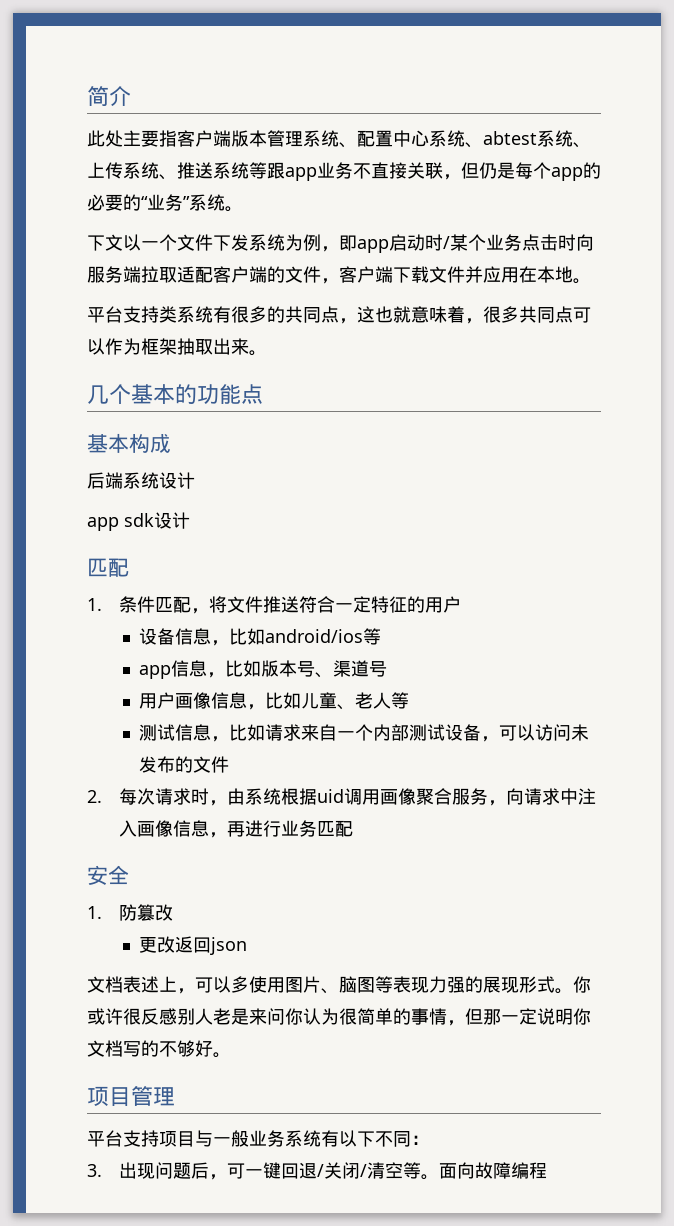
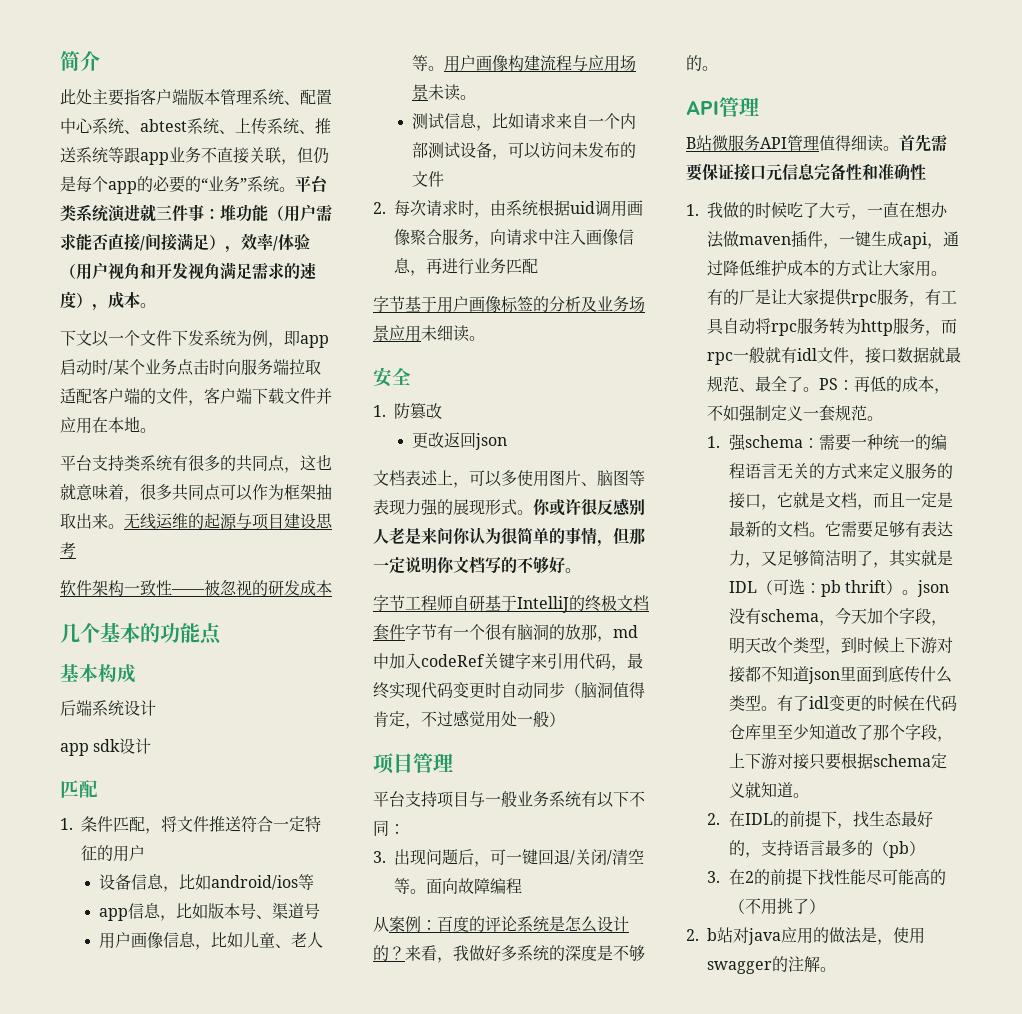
(243, 209) none -> [295,175,328,193] [60,204,332,223] [60,233,310,253] [60,262,317,280] [60,291,156,311] 平台类系统演进就三件事：堆功能（用户需求能否直接/间接满足），效率/体验（用户视角和开发视角满足需求的速度），成本。
(267, 353) none -> [124,513,333,530] [60,542,76,558] [60,580,332,596] 无线运维的起源与项目建设思考 // 软件架构一致性——被忽视的研发成本
(410, 700) none -> [428,55,637,72] [412,84,477,101] 。用户画像构建流程与应用场景未读。
(354, 828) none -> [373,296,645,313] [373,325,485,342] // 字节基于用户画像标签的分析及业务场景应用未细读。
(231, 1055) none -> [373,595,649,613] [373,624,638,642] [373,653,643,671] [373,682,645,699] [373,710,565,729] // 字节工程师自研基于IntelliJ的终极文档套件字节有一个很有脑洞的放那，md中加入codeRef关键字来引用代码，最终实现代码变更时自动同步（脑洞值得肯定，不过感觉用处一般）
(548, 1170) none -> [373,916,629,933] [373,945,645,963] [686,55,718,71] [686,97,759,117] [686,134,947,152] [686,163,926,181] [686,201,949,220] [707,230,960,249] [707,260,948,277] [707,288,958,307] [707,318,958,336] [707,347,962,365] [707,376,951,394] [707,405,884,422] [707,434,947,451] [728,463,953,480] [728,492,953,510] [728,521,953,538] [728,550,953,568] [728,579,950,597] [728,607,947,626] [728,637,953,655] [728,665,952,684] [728,695,957,712] [728,724,953,742] [728,752,947,770] [728,782,809,798] [707,810,933,829] [728,840,925,858] [707,868,946,886] [728,898,825,915] [686,927,926,945] [707,956,837,974] // 从案例：百度的评论系统是怎么设计的？来看，我做好多系统的深度是不够的。 // API管理 // B站微服务API管理值得细读。首先需要保证接口元信息完备性和准确性 // 1.我做的时候吃了大亏，一直在想办法做maven插件，一键生成api，通过降低维护成本的方式让大家用。有的厂是让大家提供rpc服务，有工具自动将rpc服务转为http服务，而rpc一般就有idl文件，接口数据就最规范、最全了。PS：再低的成本，不如强制定义一套规范。 // 1.强schema：需要一种统一的编程语言无关的方式来定义服务的接口，它就是文档，而且一定是最新的文档。它需要足够有表达力，又足够简洁明了，其实就是IDL（可选：pb thrift）。json没有schema，今天加个字段，明天改个类型，到时候上下游对接都不知道json里面到底传什么类型。有了idl变更的时候在代码仓库里至少知道改了那个字段，上下游对接只要根据schema定义就知道。 // 2.在IDL的前提下，找生态最好的，支持语言最多的（pb） // 3.在2的前提下找性能尽可能高的（不用挑了） // 2. b站对java应用的做法是，使用swagger的注解。

